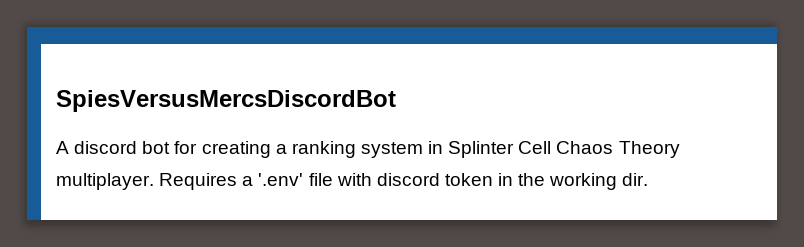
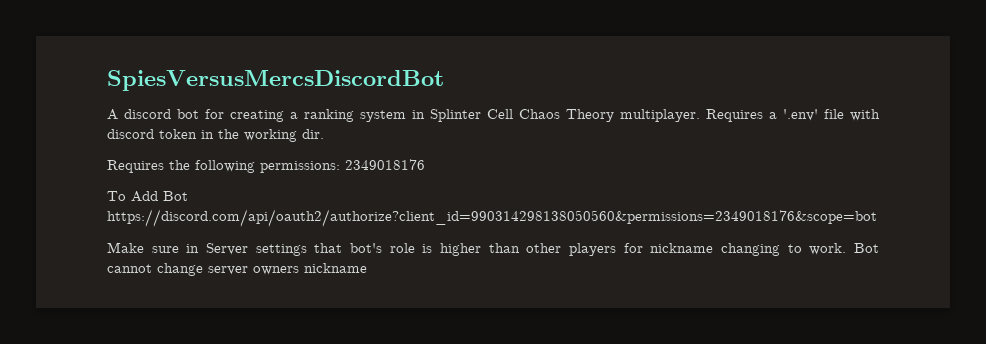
(649, 179) none -> [107,159,425,173] [107,191,188,202] [107,209,877,227] [107,242,879,256] [107,263,367,276] // Requires the following permissions: 2349018176 // To Add Bot https://discord.com/api/oauth2/authorize?client_id=990314298138050560&permissions=2349018176&scope=bot // Make sure in Server settings that bot's role is higher than other players for nickname changing to work. Bot cannot change server owners nickname

